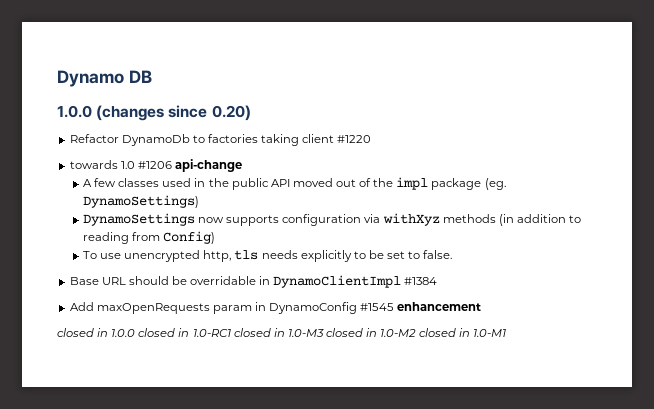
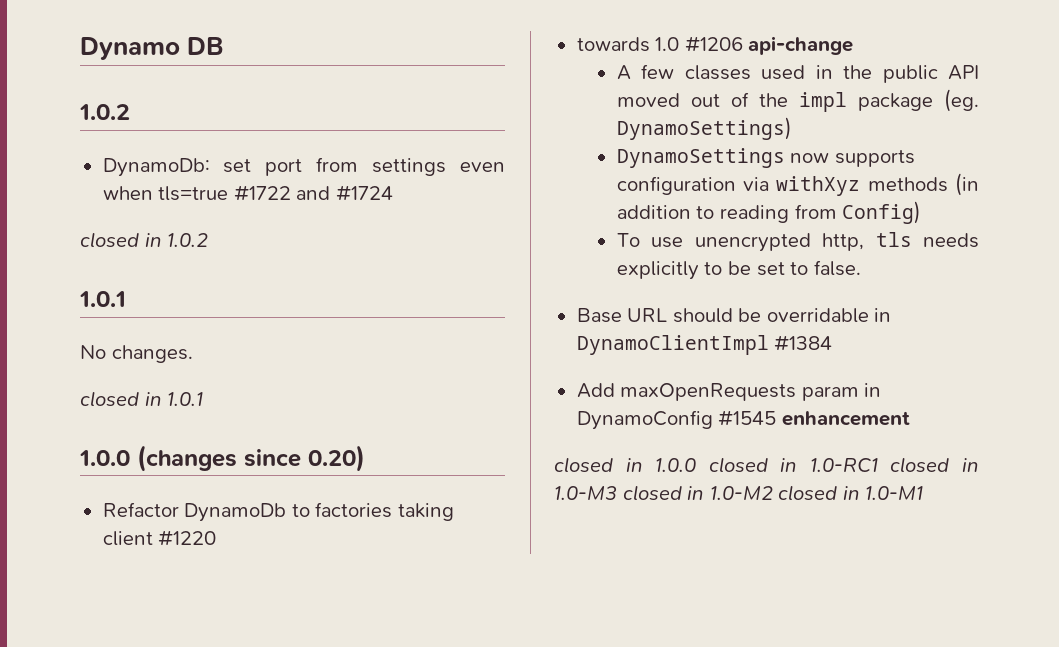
(152, 76) none -> [79,104,130,120] [102,157,505,177] [102,185,393,201] [80,232,209,248] [79,291,126,307] [80,345,193,363] [80,391,204,407] // 1.0.2 // DynamoDb: set port from settings even when tls=true #1722 and #1724 // closed in 1.0.2 // 1.0.1 // No changes. // closed in 1.0.1

